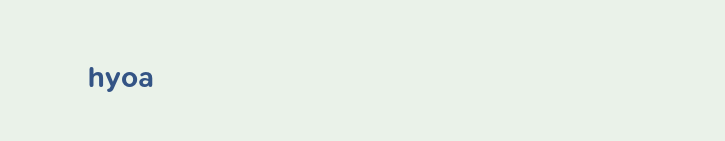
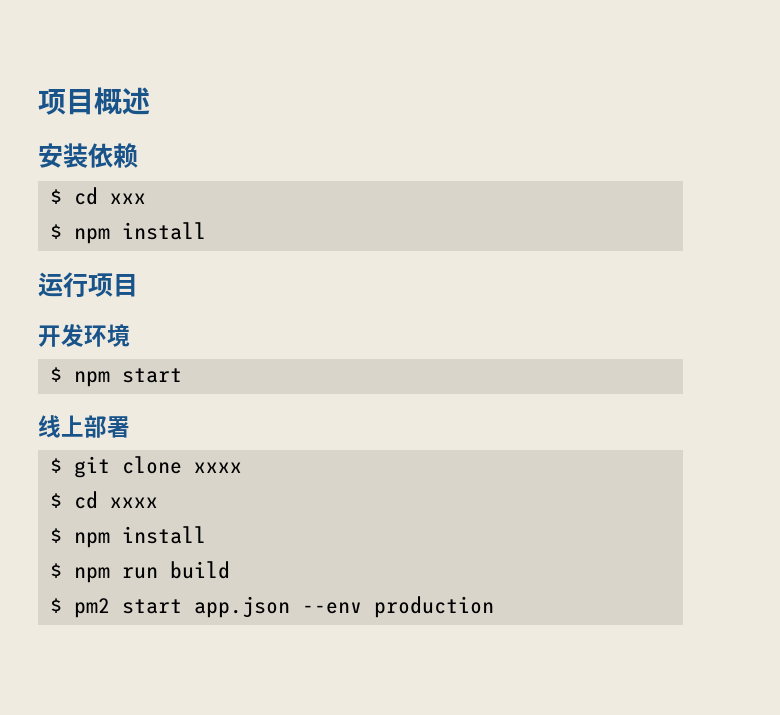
[88,67,154,92] hyoa -> [38,87,150,115] [38,143,138,168] [50,187,146,205] [50,222,206,244] [38,272,138,298] [38,324,130,347] [50,367,182,387] [38,415,130,438] [50,456,242,478] [50,491,158,509] [50,526,206,548] [50,561,230,583] [50,596,494,618] 项目概述 // 安装依赖 // $ cd xxx // $ npm install // 运行项目 // 开发环境 // $ npm start // 线上部署 // $ git clone xxxx // $ cd xxxx // $ npm install // $ npm run build // $ pm2 start app.json --env production

